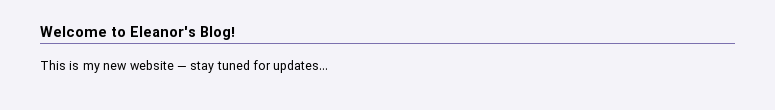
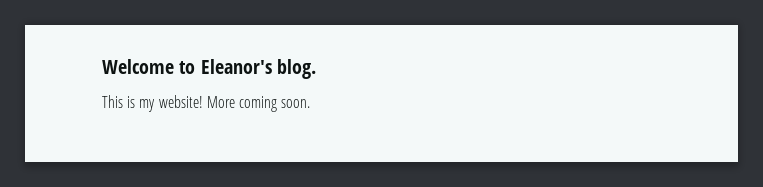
[200,26,235,40] Blog! -> [276,59,316,79] blog.
[103,60,329,73] new website — stay tuned for updates... -> [158,95,311,112] website! More coming soon.

